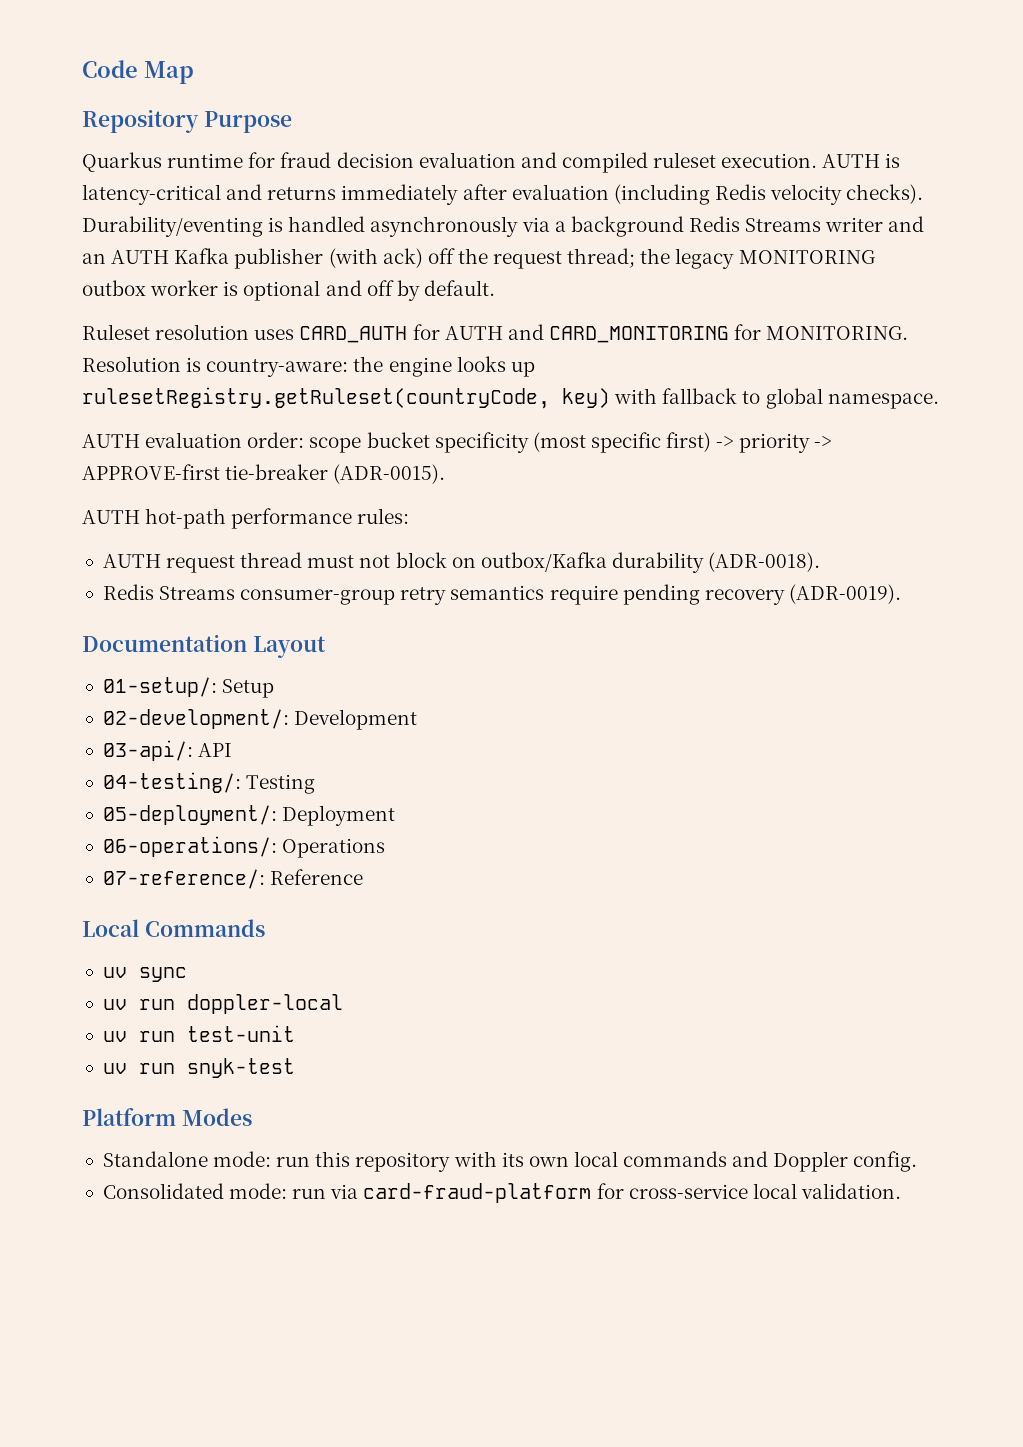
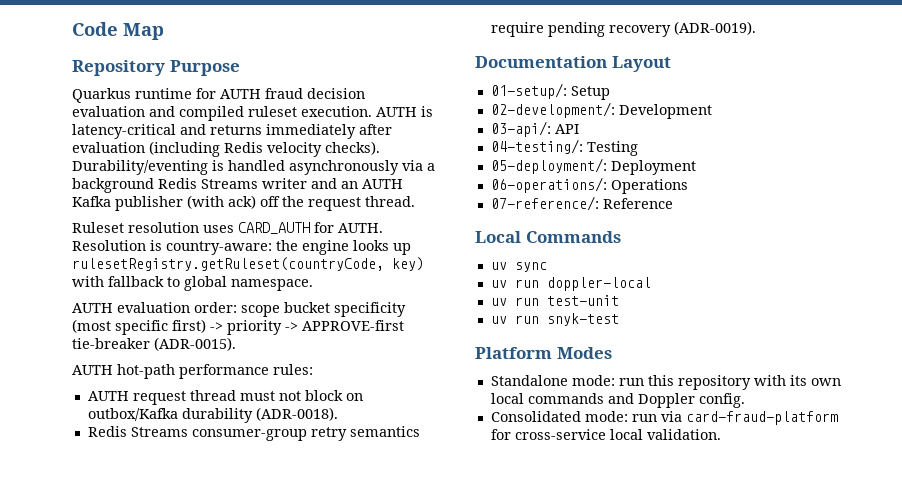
(276, 160) none -> [220,89,261,99] AUTH
[567,248,875,269] [82,280,495,301] thread; the legacy MONITORING outbox worker is optional and off by default. -> [365,196,415,207] thread.
[444,324,909,343] AUTH and CARD_MONITORING for MONITORING. -> [338,223,383,233] AUTH.

